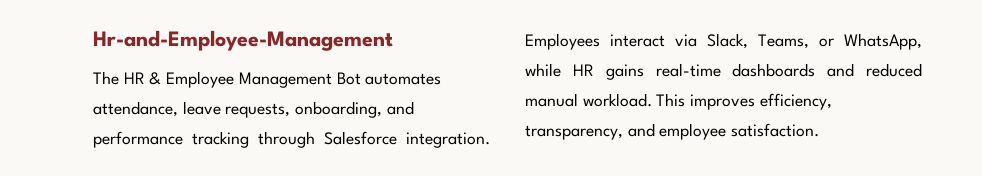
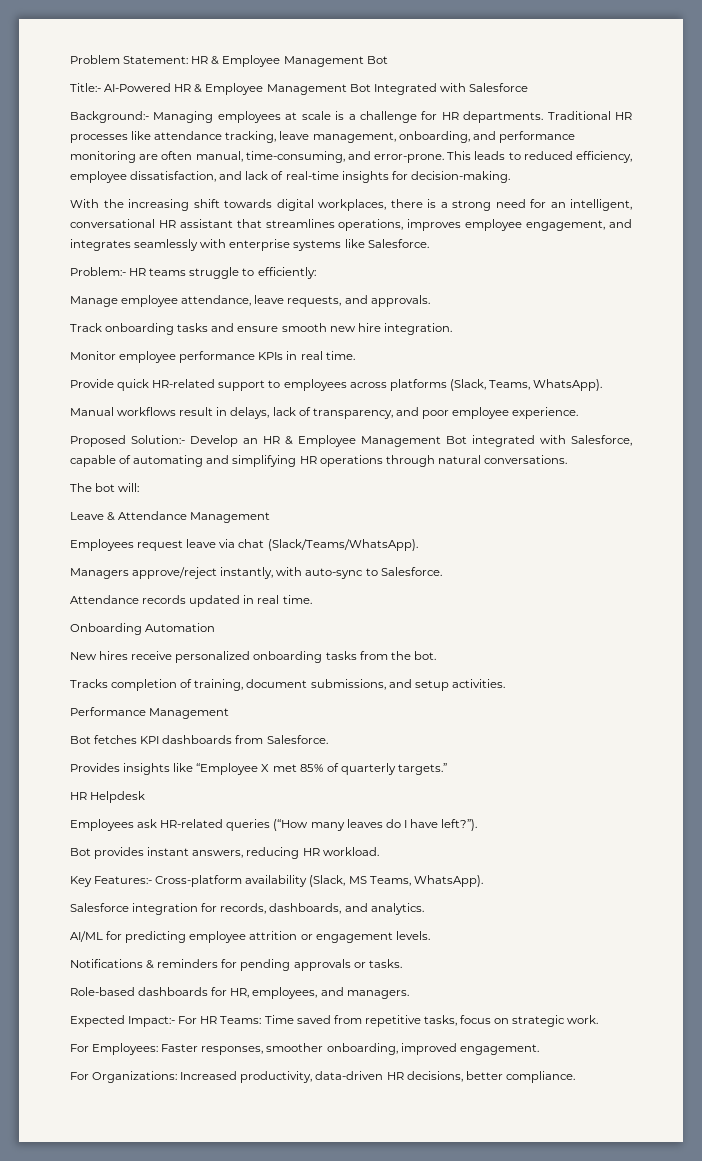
[93,30,393,51] [93,71,442,88] [93,101,414,118] [93,131,490,148] [525,33,922,50] [525,63,922,80] [525,93,832,110] [525,123,820,140] Hr-and-Employee-Management // The HR & Employee Management Bot automates attendance, leave requests, onboarding, and performance tracking through Salesforce integration. Employees interact via Slack, Teams, or WhatsApp, while HR gains real-time dashboards and reduced manual workload. This improves efficiency, transparency, and employee satisfaction. -> [70,55,388,67] [70,83,528,95] [70,111,633,123] [70,131,575,143] [70,151,632,163] [70,171,510,183] [70,199,632,211] [70,219,632,231] [70,239,429,251] [70,267,316,279] [70,295,430,307] [70,323,452,335] [70,351,355,363] [70,379,603,391] [70,407,579,419] [70,435,632,447] [70,455,567,467] [70,483,140,492] [70,511,271,523] [70,539,418,551] [70,567,442,579] [70,595,312,607] [70,623,216,635] [70,651,436,663] [70,679,505,691] [70,707,230,719] [70,735,328,744] [70,763,447,775] [70,791,146,803] [70,819,478,831] [70,847,379,859] [70,875,483,887] [70,903,424,915] [70,931,430,943] [70,959,402,971] [70,987,409,999] [70,1015,599,1027] [70,1043,539,1055] [70,1071,575,1083] Problem Statement: HR & Employee Management Bot // Title:- AI-Powered HR & Employee Management Bot Integrated with Salesforce // Background:- Managing employees at scale is a challenge for HR departments. Traditional HR processes like attendance tracking, leave management, onboarding, and performance monitoring are often manual, time-consuming, and error-prone. This leads to reduced efficiency, employee dissatisfaction, and lack of real-time insights for decision-making. // With the increasing shift towards digital workplaces, there is a strong need for an intelligent, conversational HR assistant that streamlines operations, improves employee engagement, and integrates seamlessly with enterprise systems like Salesforce. // Problem:- HR teams struggle to efficiently: // Manage employee attendance, leave requests, and approvals. // Track onboarding tasks and ensure smooth new hire integration. // Monitor employee performance KPIs in real time. // Provide quick HR-related support to employees across platforms (Slack, Teams, WhatsApp). // Manual workflows result in delays, lack of transparency, and poor employee experience. // Proposed Solution:- Develop an HR & Employee Management Bot integrated with Salesforce, capable of automating and simplifying HR operations through natural conversations. // The bot will: // Leave & Attendance Management // Employees request leave via chat (Slack/Teams/WhatsApp). // Managers approve/reject instantly, with auto-sync to Salesforce. // Attendance records updated in real time. // Onboarding Automation // New hires receive personalized onboarding tasks from the bot. // Tracks completion of training, document submissions, and setup activities. // Performance Management // Bot fetches KPI dashboards from Salesforce. // Provides insights like “Employee X met 85% of quarterly targets.” // HR Helpdesk // Employees ask HR-related queries (“How many leaves do I have left?”). // Bot provides instant answers, reducing HR workload. // Key Features:- Cross-platform availability (Slack, MS Teams, WhatsApp). // Salesforce integration for records, dashboards, and analytics. // AI/ML for predicting employee attrition or engagement levels. // Notifications & reminders for pending approvals or tasks. // Role-based dashboards for HR, employees, and managers. // Expected Impact:- For HR Teams: Time saved from repetitive tasks, focus on strategic work. // For Employees: Faster responses, smoother onboarding, improved engagement. // For Organizations: Increased productivity, data-driven HR decisions, better compliance.

